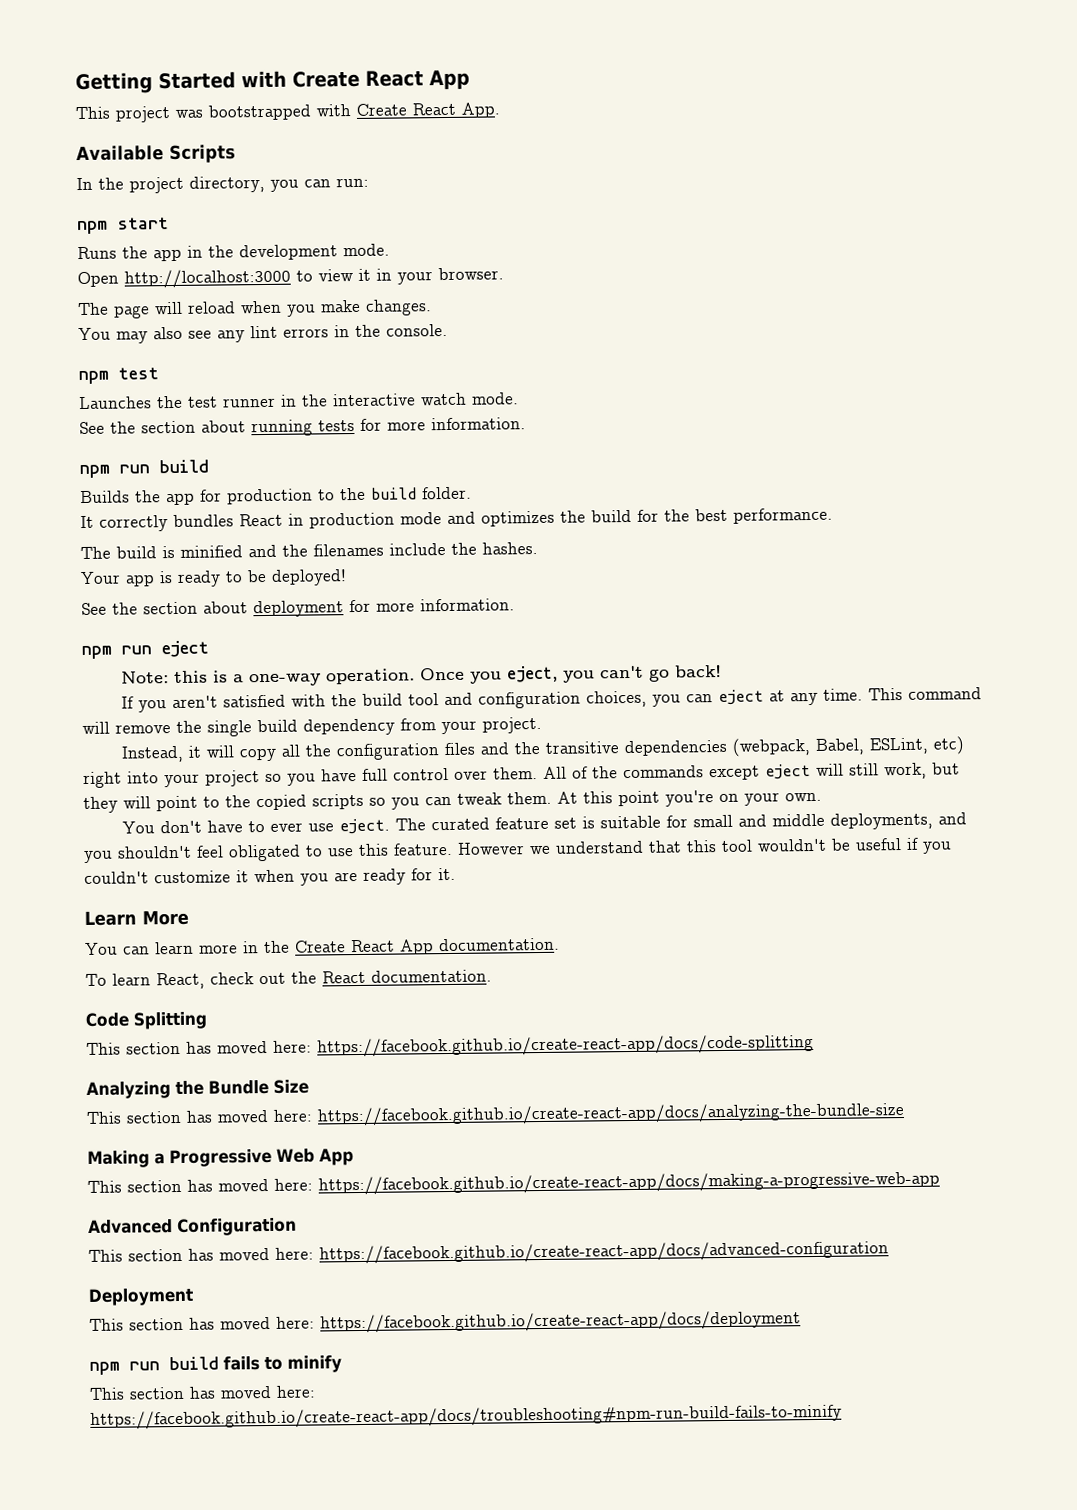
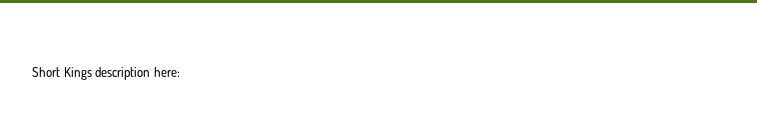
[75,69,470,95] [75,102,500,123] [76,144,236,164] [76,175,369,194] [77,217,169,235] [77,243,390,262] [77,267,504,289] [78,299,432,319] [78,323,448,344] [78,367,159,385] [79,392,519,410] [79,417,526,437] [79,459,209,479] [80,486,472,506] [80,507,833,532] [80,541,538,560] [80,569,347,587] [81,598,515,618] [81,640,209,660] [121,664,723,687] [121,687,983,713] [82,716,542,737] [121,736,966,763] [83,762,960,789] [83,790,822,814] [122,812,968,835] [84,837,952,864] [84,867,456,886] [84,909,189,926] [85,937,560,955] [85,969,492,990] [85,1011,207,1030] [86,1033,814,1058] [86,1079,309,1099] [86,1102,905,1127] [87,1148,354,1168] [87,1170,940,1196] [88,1217,297,1237] [88,1240,889,1265] [88,1287,194,1306] [89,1310,801,1334] [89,1355,342,1375] [89,1385,316,1400] [90,1403,842,1430] Getting Started with Create React App // This project was bootstrapped with Create React App. // Available Scripts // In the project directory, you can run: // npm start // Runs the app in the development mode. // Open http://localhost:3000 to view it in your browser. // The page will reload when you make changes. // You may also see any lint errors in the console. // npm test // Launches the test runner in the interactive watch mode. // See the section about running tests for more information. // npm run build // Builds the app for production to the build folder. // It correctly bundles React in production mode and optimizes the build for the best performance. // The build is minified and the filenames include the hashes. // Your app is ready to be deployed! // See the section about deployment for more information. // npm run eject // Note: this is a one-way operation. Once you eject, you can't go back! // If you aren't satisfied with the build tool and configuration choices, you can eject at any time. This command will remove the single build dependency from your project. // Instead, it will copy all the configuration files and the transitive dependencies (webpack, Babel, ESLint, etc) right into your project so you have full control over them. All of the commands except eject will still work, but they will point to the copied scripts so you can tweak them. At this point you're on your own. // You don't have to ever use eject. The curated feature set is suitable for small and middle deployments, and you shouldn't feel obligated to use this feature. However we understand that this tool wouldn't be useful if you couldn't customize it when you are ready for it. // Learn More // You can learn more in the Create React App documentation. // To learn React, check out the React documentation. // Code Splitting // This section has moved here: https://facebook.github.io/create-react-app/docs/code-splitting // Analyzing the Bundle Size // This section has moved here: https://facebook.github.io/create-react-app/docs/analyzing-the-bundle-size // Making a Progressive Web App // This section has moved here: https://facebook.github.io/create-react-app/docs/making-a-progressive-web-app // Advanced Configuration // This section has moved here: https://facebook.github.io/create-react-app/docs/advanced-configuration // Deployment // This section has moved here: https://facebook.github.io/create-react-app/docs/deployment // npm run build fails to minify // This section has moved here: https://facebook.github.io/create-react-app/docs/troubleshooting#npm-run-build-fails-to-minify -> [32,67,180,80] Short Kings description here:

